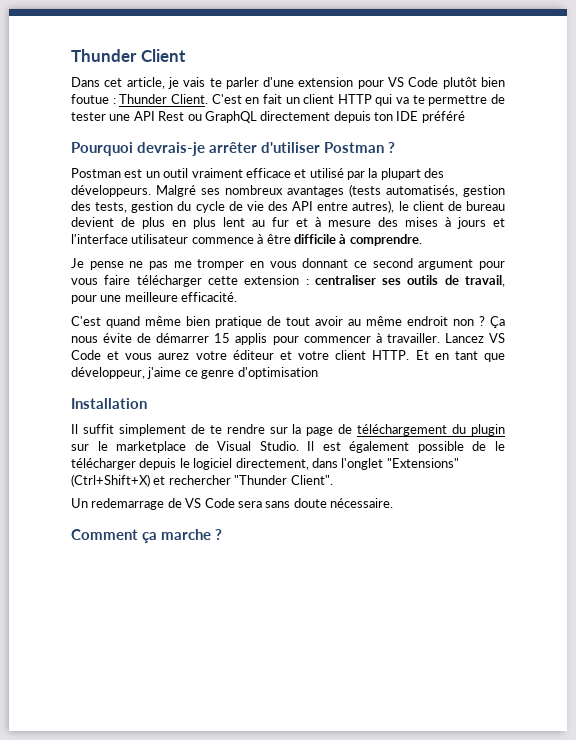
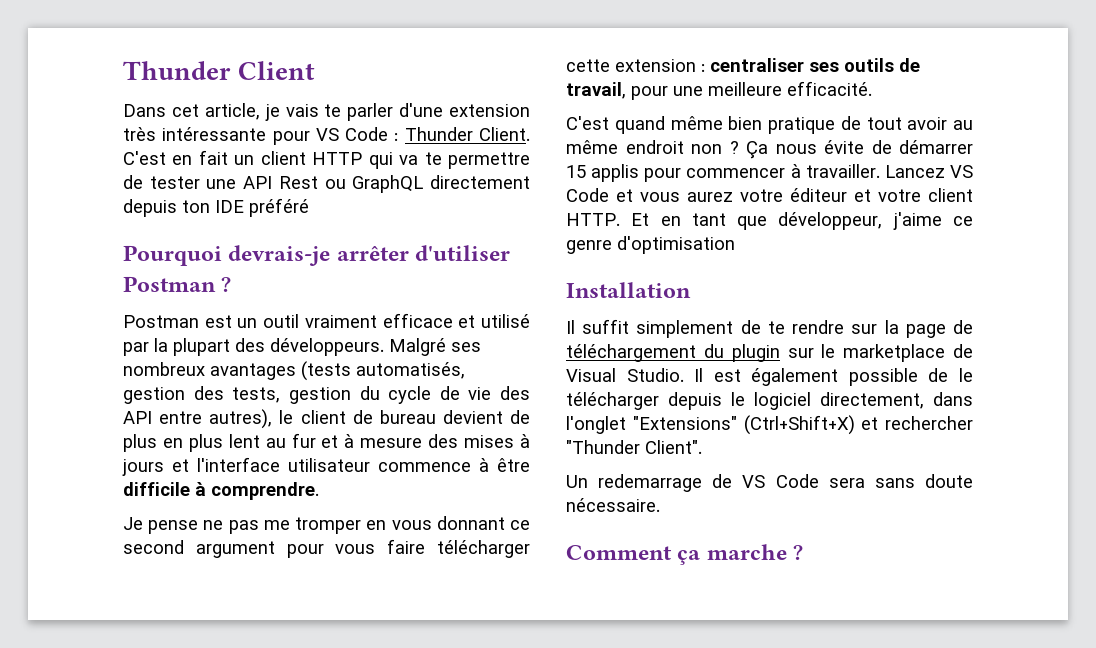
(354, 82) none -> [123,127,267,141] très intéressante
[442,77,506,89] [71,94,109,104] plutôt bien foutue -> (389, 134) none

